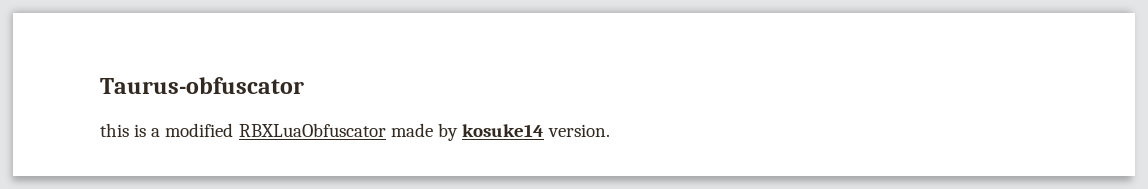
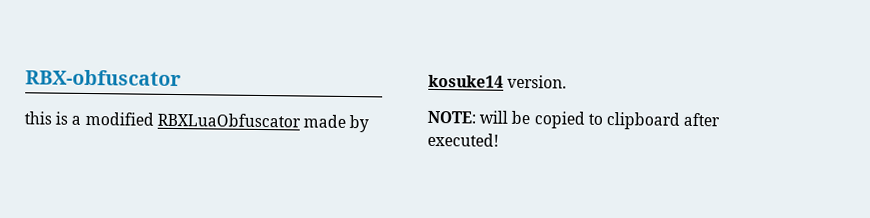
[100,77,304,94] Taurus-obfuscator -> [25,69,181,87] RBX-obfuscator
(611, 130) none -> [427,110,721,130] [427,132,499,147] // NOTE: will be copied to clipboard after executed!

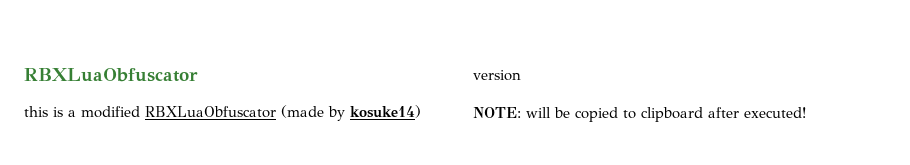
[25,69,181,87] RBX-obfuscator -> [24,68,198,82] RBXLuaObfuscator
[302,114,370,133] [428,74,568,89] made by kosuke14 version. -> [281,105,421,121] [473,70,521,81] (made by kosuke14) version

